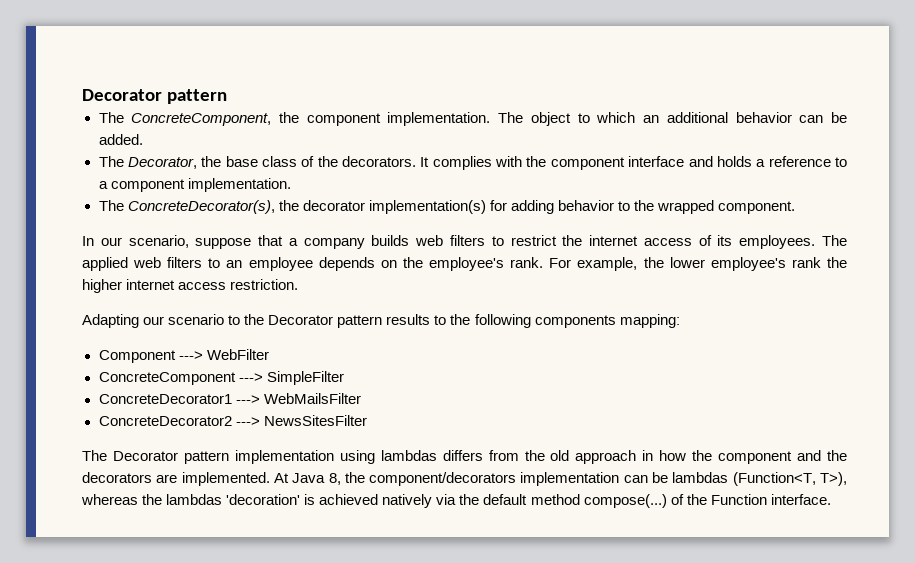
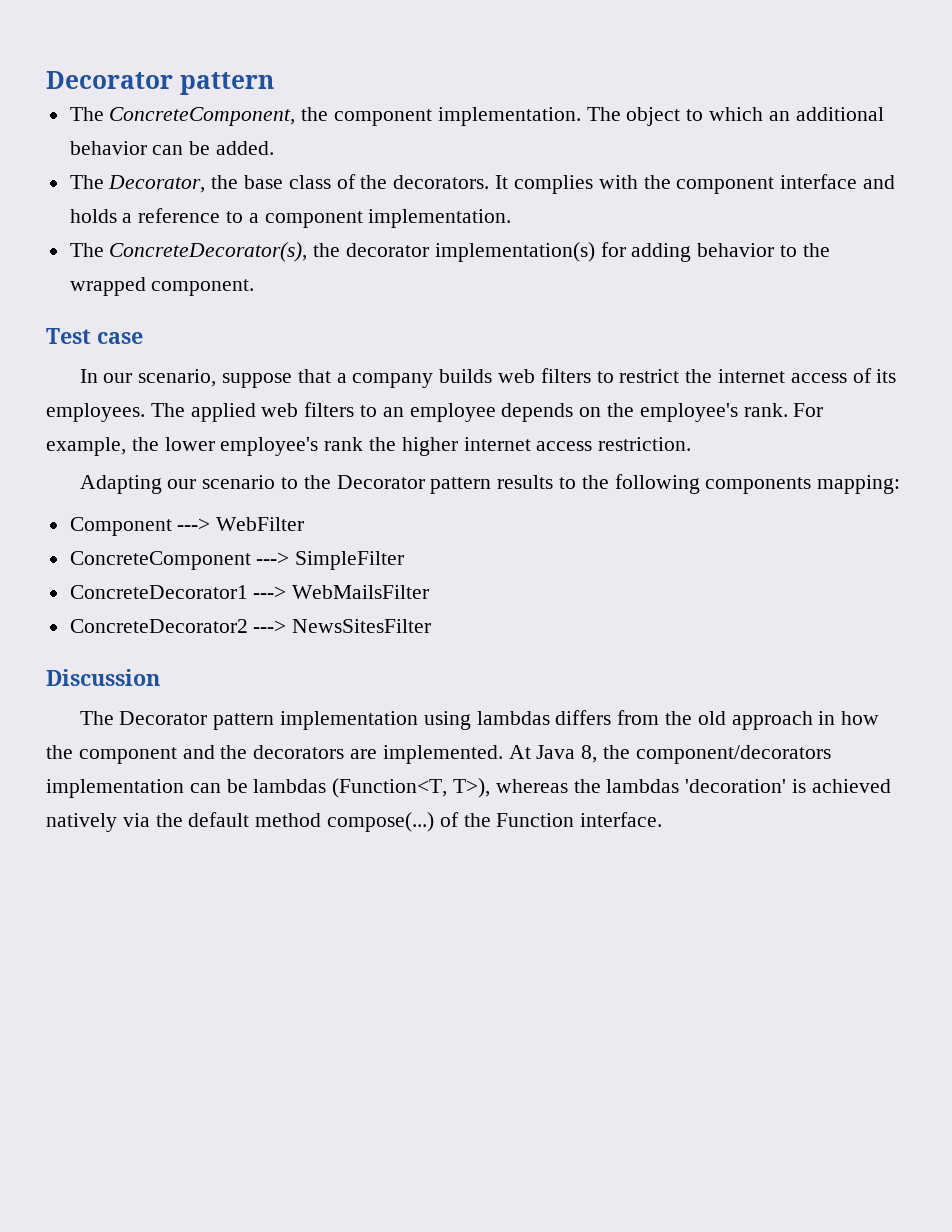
(796, 207) none -> [46,328,143,344] // Test case
(367, 420) none -> [46,669,160,686] // Discussion

